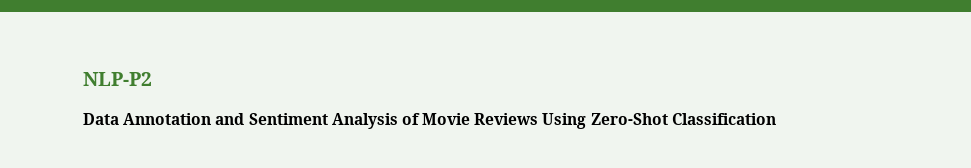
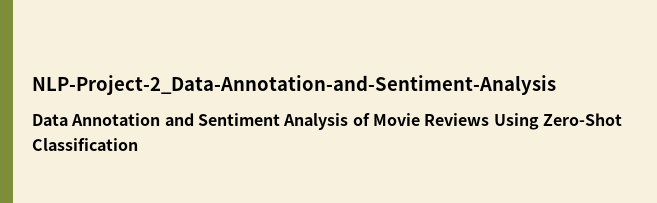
[83,72,152,86] NLP-P2 -> [32,75,556,95] NLP-Project-2_Data-Annotation-and-Sentiment-Analysis

